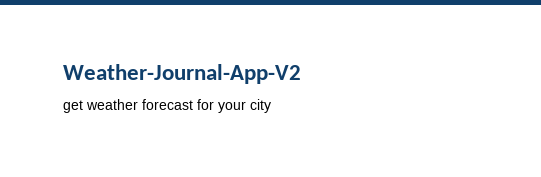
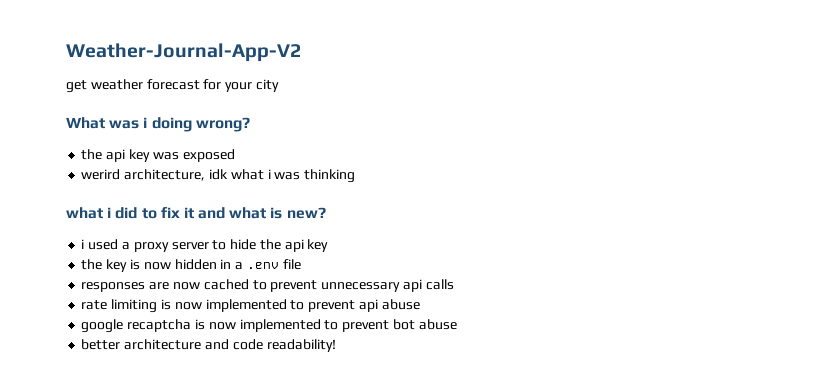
(271, 106) none -> [66,117,250,132] [81,149,235,162] [81,169,356,183] [66,207,326,219] [81,239,329,252] [81,259,301,272] [81,279,454,292] [81,299,420,313] [81,319,457,333] [81,339,336,352] // What was i doing wrong? // the api key was exposed // werird architecture, idk what i was thinking // what i did to fix it and what is new? // i used a proxy server to hide the api key // the key is now hidden in a .env file // responses are now cached to prevent unnecessary api calls // rate limiting is now implemented to prevent api abuse // google recaptcha is now implemented to prevent bot abuse // better architecture and code readability!

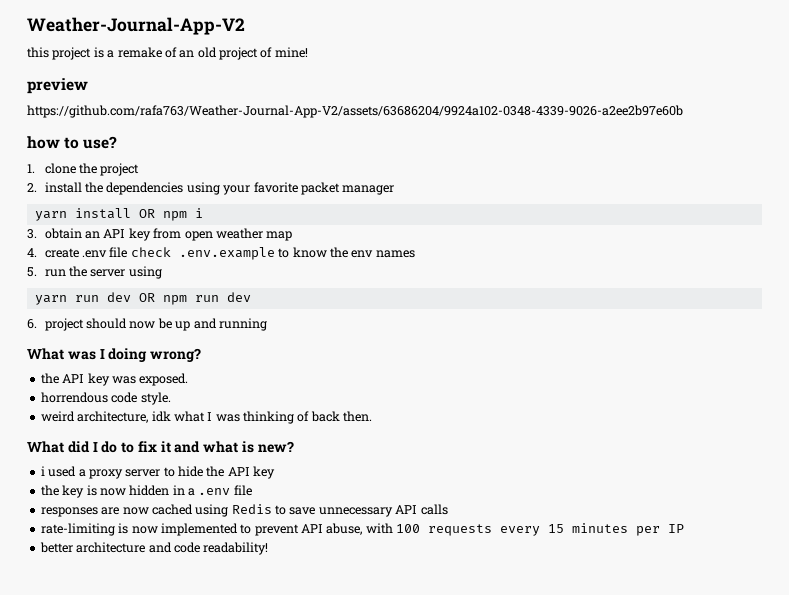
[66,79,279,93] get weather forecast for your city -> [27,47,308,60] [27,78,88,94] [27,105,683,118] [27,136,118,149] [27,163,140,176] [27,182,395,195] [34,208,203,221] [27,228,293,241] [27,247,415,260] [27,266,162,279] [34,292,251,305] [27,318,267,331] this project is a remake of an old project of mine! // preview // https://github.com/rafa763/Weather-Journal-App-V2/assets/63686204/9924a102-0348-4339-9026-a2ee2b97e60b // how to use? // 1. clone the project // 2. install the dependencies using your favorite packet manager // yarn install OR npm i // 3. obtain an API key from open weather map // 4. create .env file check .env.example to know the env names // 5. run the server using // yarn run dev OR npm run dev // 6. project should now be up and running
[143,117,148,128] i -> [99,349,105,359] I
[106,149,126,162] api -> [62,374,85,383] API
[182,149,235,162] [81,169,121,180] exposed // werird -> [139,373,189,386] [40,392,171,405] [40,411,75,422] exposed. // horrendous code style. // weird
[267,169,271,179] i -> [207,412,213,421] I
[66,207,138,219] // what i did -> [297,411,373,422] [27,441,118,453] of back then. // What did I do
[284,239,304,252] api -> [227,467,250,476] API
[252,279,422,292] to prevent unnecessary api -> [195,504,418,517] using Redis to save unnecessary API
[81,299,420,313] [81,319,457,333] rate limiting is now implemented to prevent api abuse // google recaptcha is now implemented to prevent bot abuse -> [40,523,685,536] rate-limiting is now implemented to prevent API abuse, with 100 requests every 15 minutes per IP

